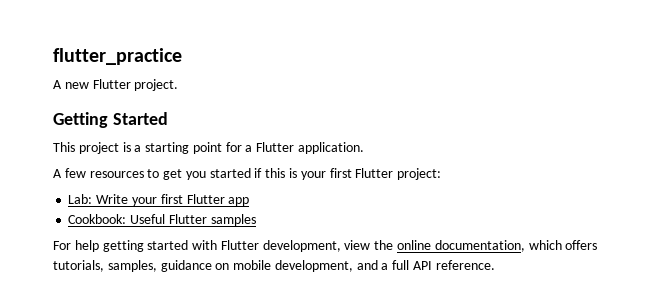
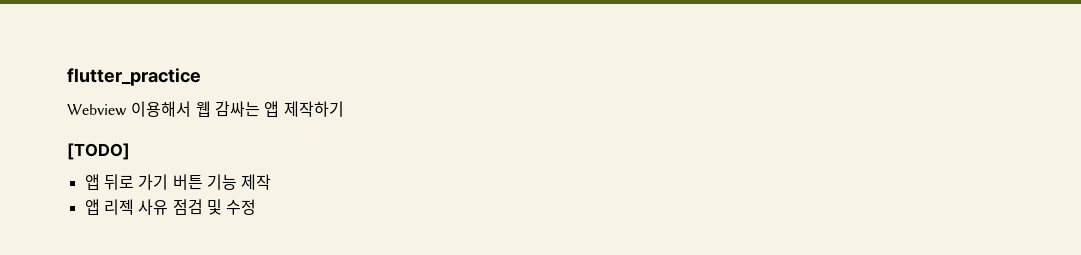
[53,79,179,91] [53,112,168,128] [53,142,365,154] [53,168,442,180] [68,194,250,206] [68,214,256,226] [53,240,598,252] [53,260,495,272] A new Flutter project. // Getting Started // This project is a starting point for a Flutter application. // A few resources to get you started if this is your first Flutter project: // Lab: Write your first Flutter app // Cookbook: Useful Flutter samples // For help getting started with Flutter development, view the online documentation, which offers tutorials, samples, guidance on mobile development, and a full API reference. -> [67,101,344,117] [67,143,130,160] [84,174,272,190] [84,199,257,215] Webview 이용해서 웹 감싸는 앱 제작하기 // [TODO] // 앱 뒤로 가기 버튼 기능 제작 // 앱 리젝 사유 점검 및 수정

